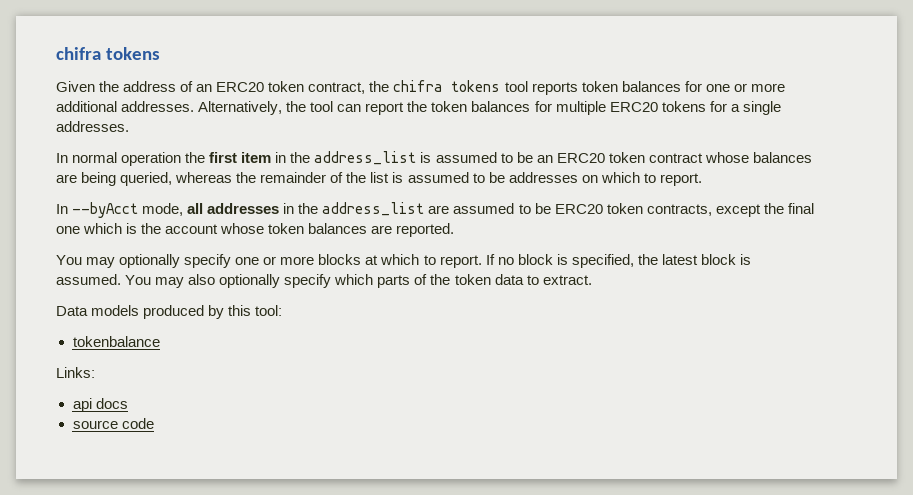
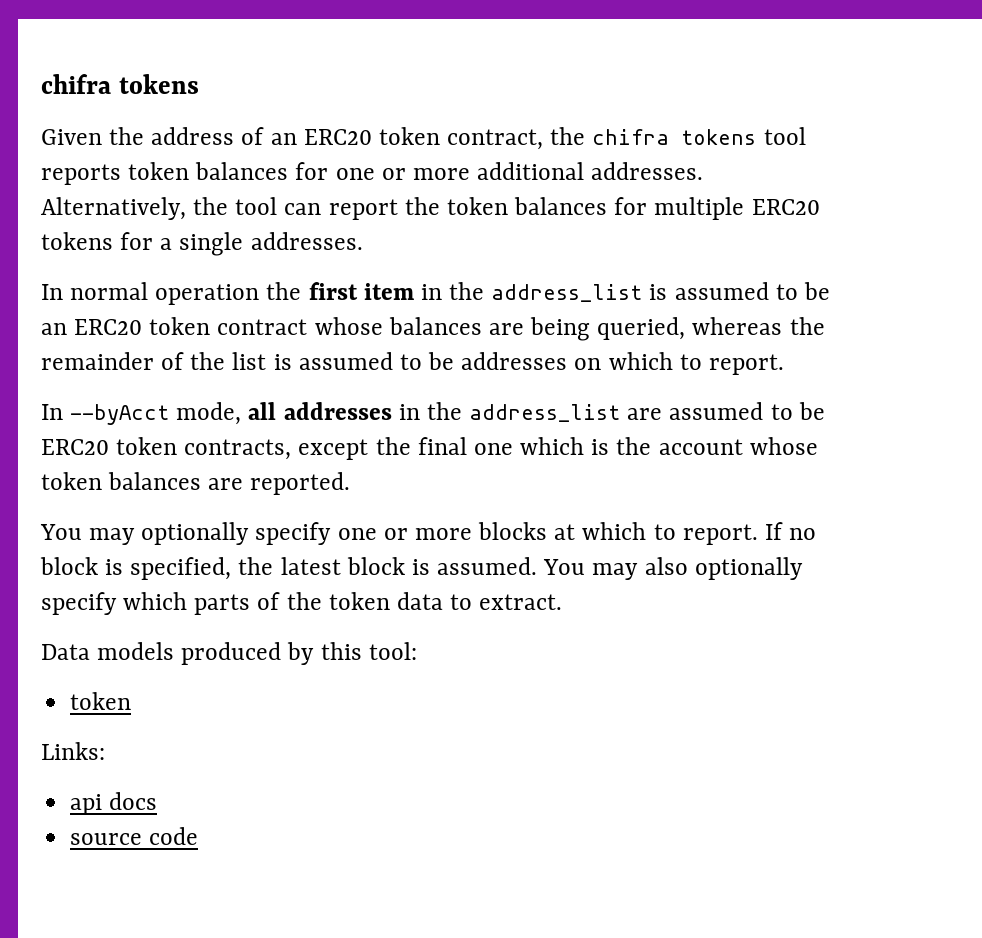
[72,336,160,347] tokenbalance -> [70,692,132,710] token

